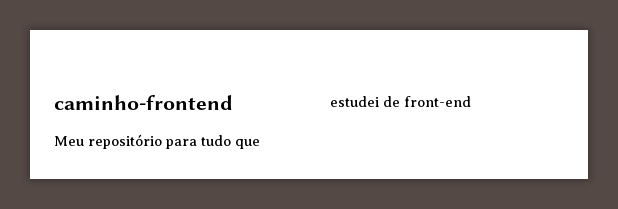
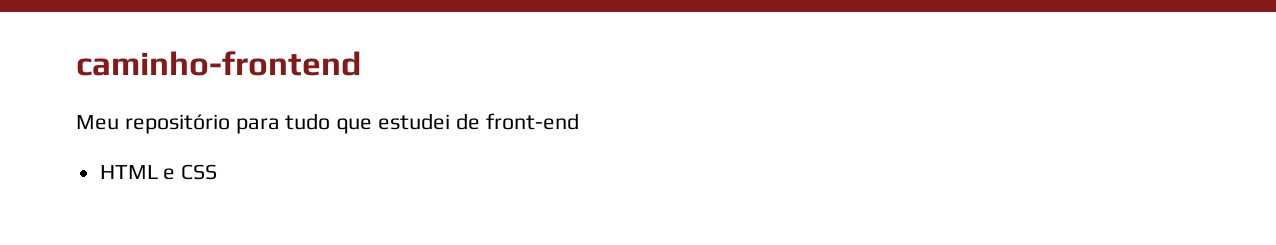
(471, 101) none -> [99,164,218,180] // HTML e CSS

